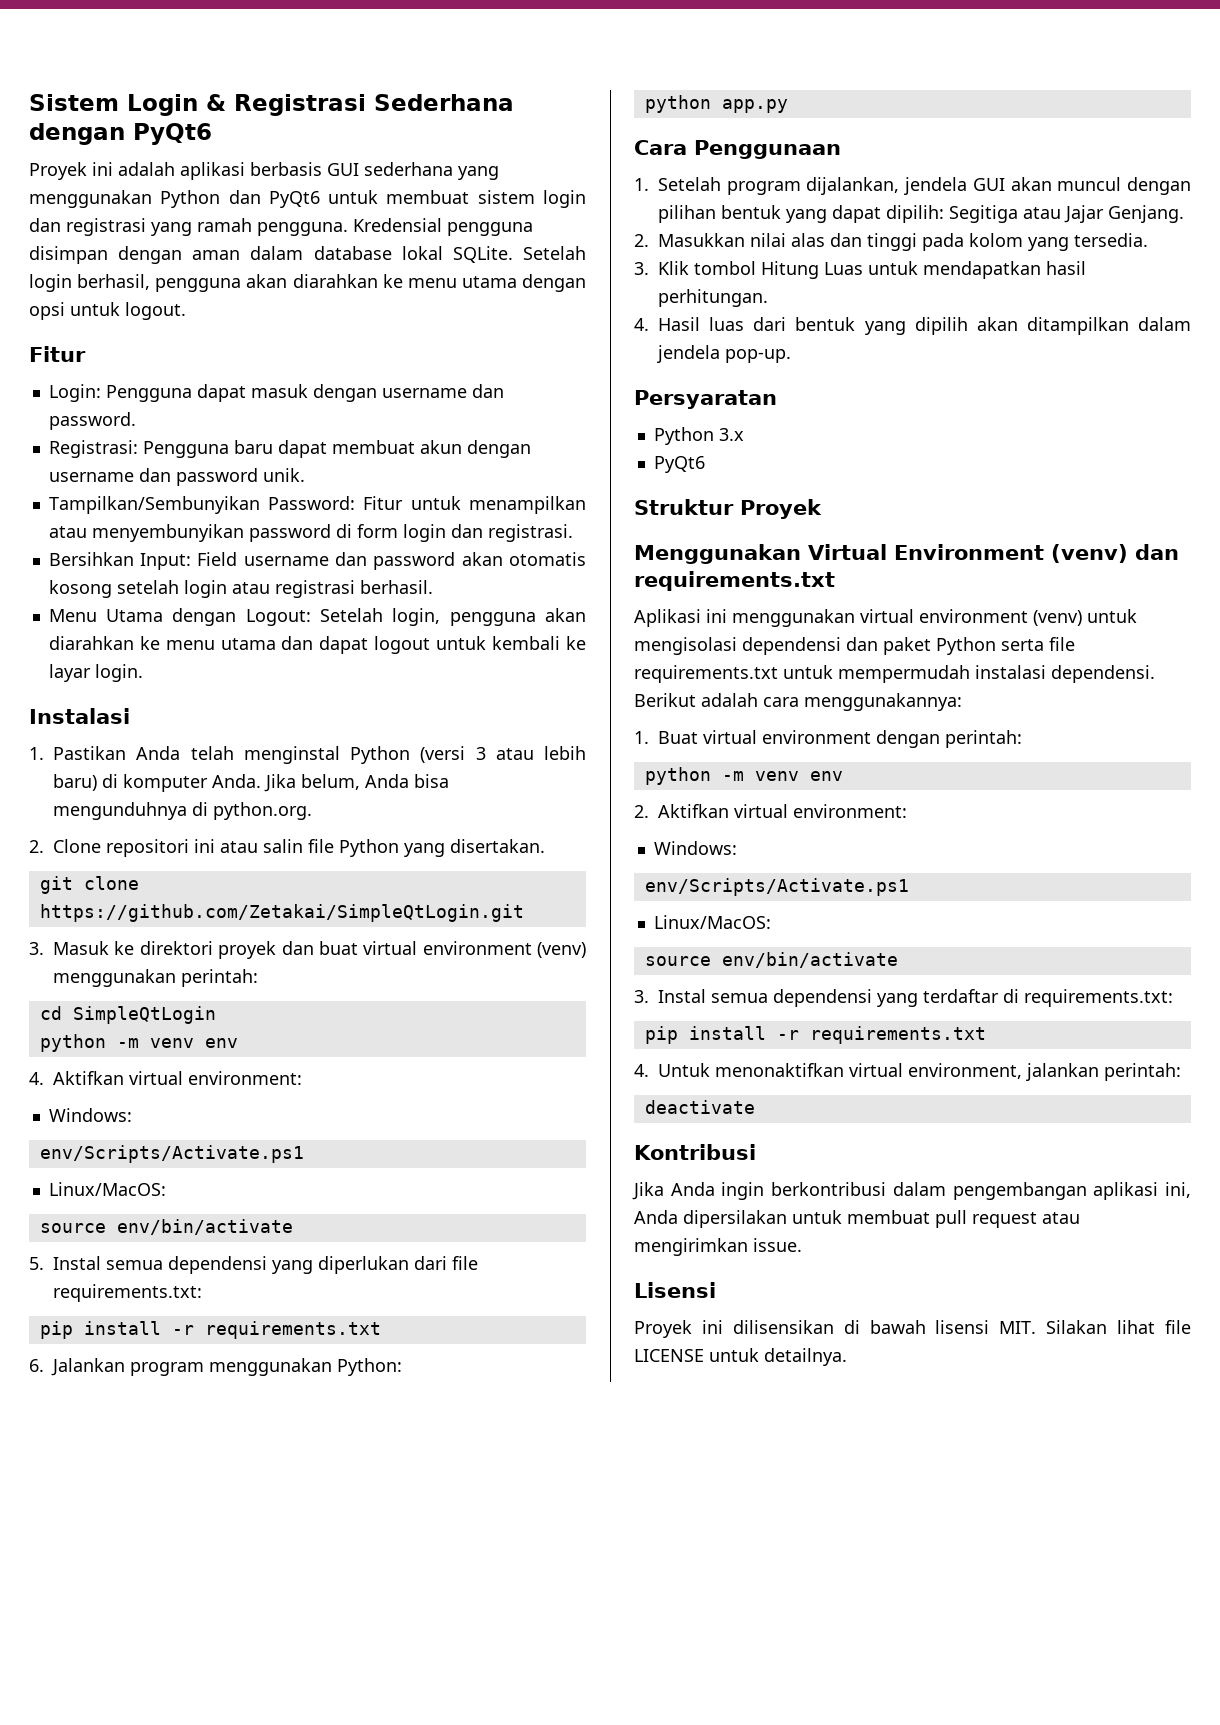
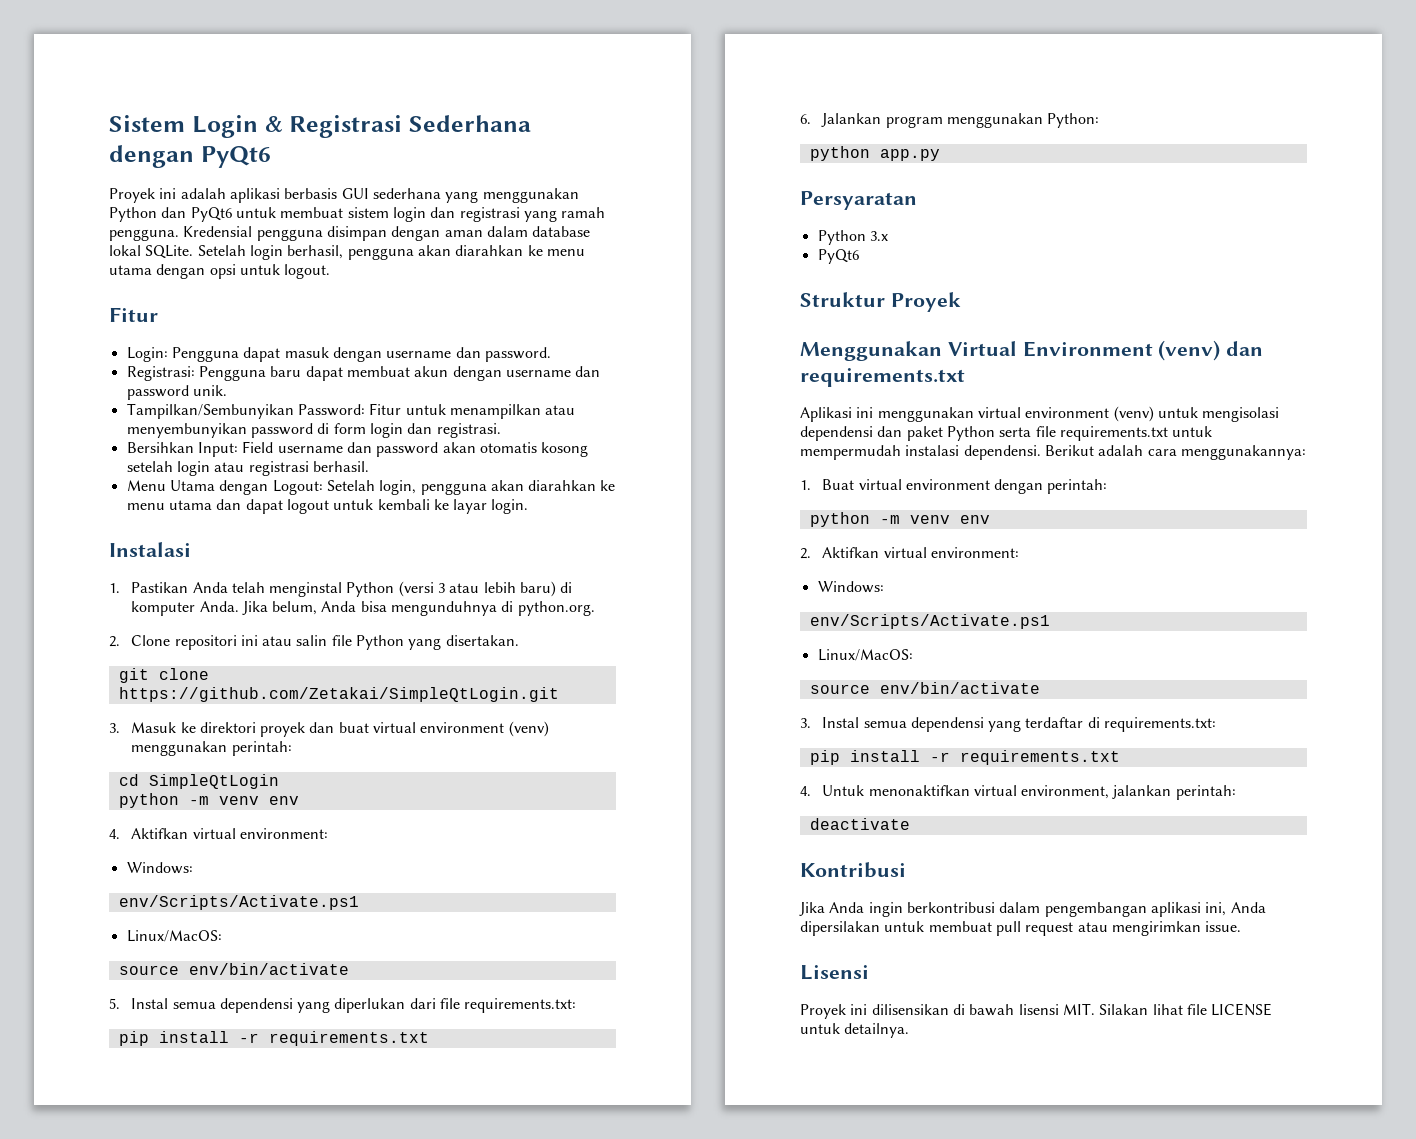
[634,140,841,159] [634,177,1191,195] [658,205,1184,223] [634,233,1148,251] [634,261,1086,279] [658,289,768,307] [634,317,1191,335] [657,345,791,363] // Cara Penggunaan // 1. Setelah program dijalankan, jendela GUI akan muncul dengan pilihan bentuk yang dapat dipilih: Segitiga atau Jajar Genjang. // 2. Masukkan nilai alas dan tinggi pada kolom yang tersedia. // 3. Klik tombol Hitung Luas untuk mendapatkan hasil perhitungan. // 4. Hasil luas dari bentuk yang dipilih akan ditampilkan dalam jendela pop-up. -> (940, 155) none

